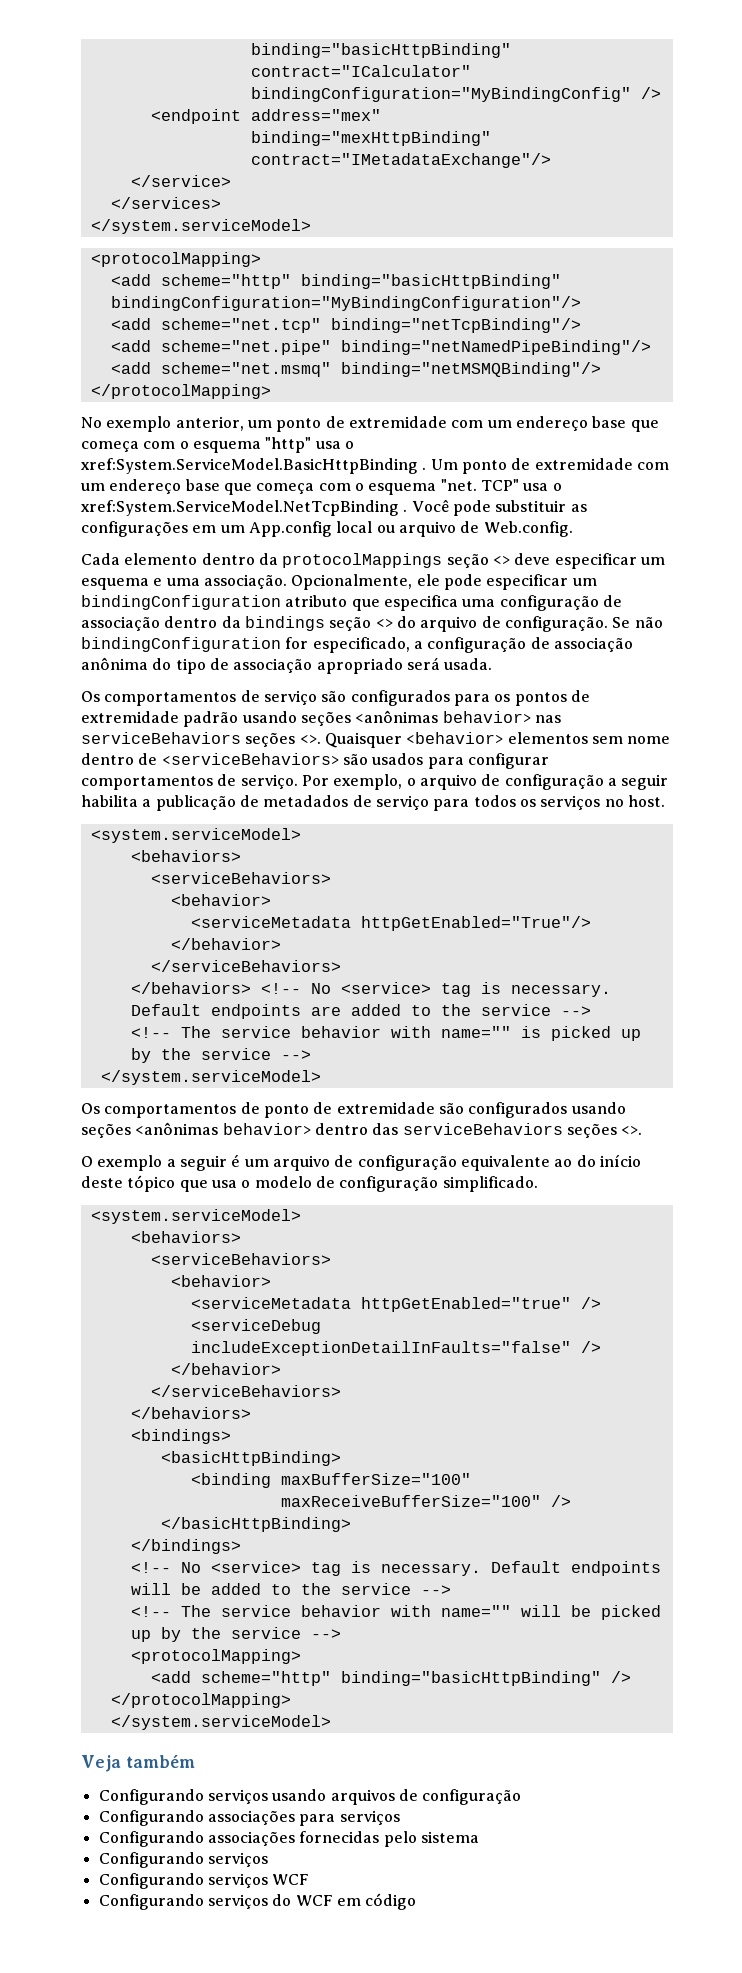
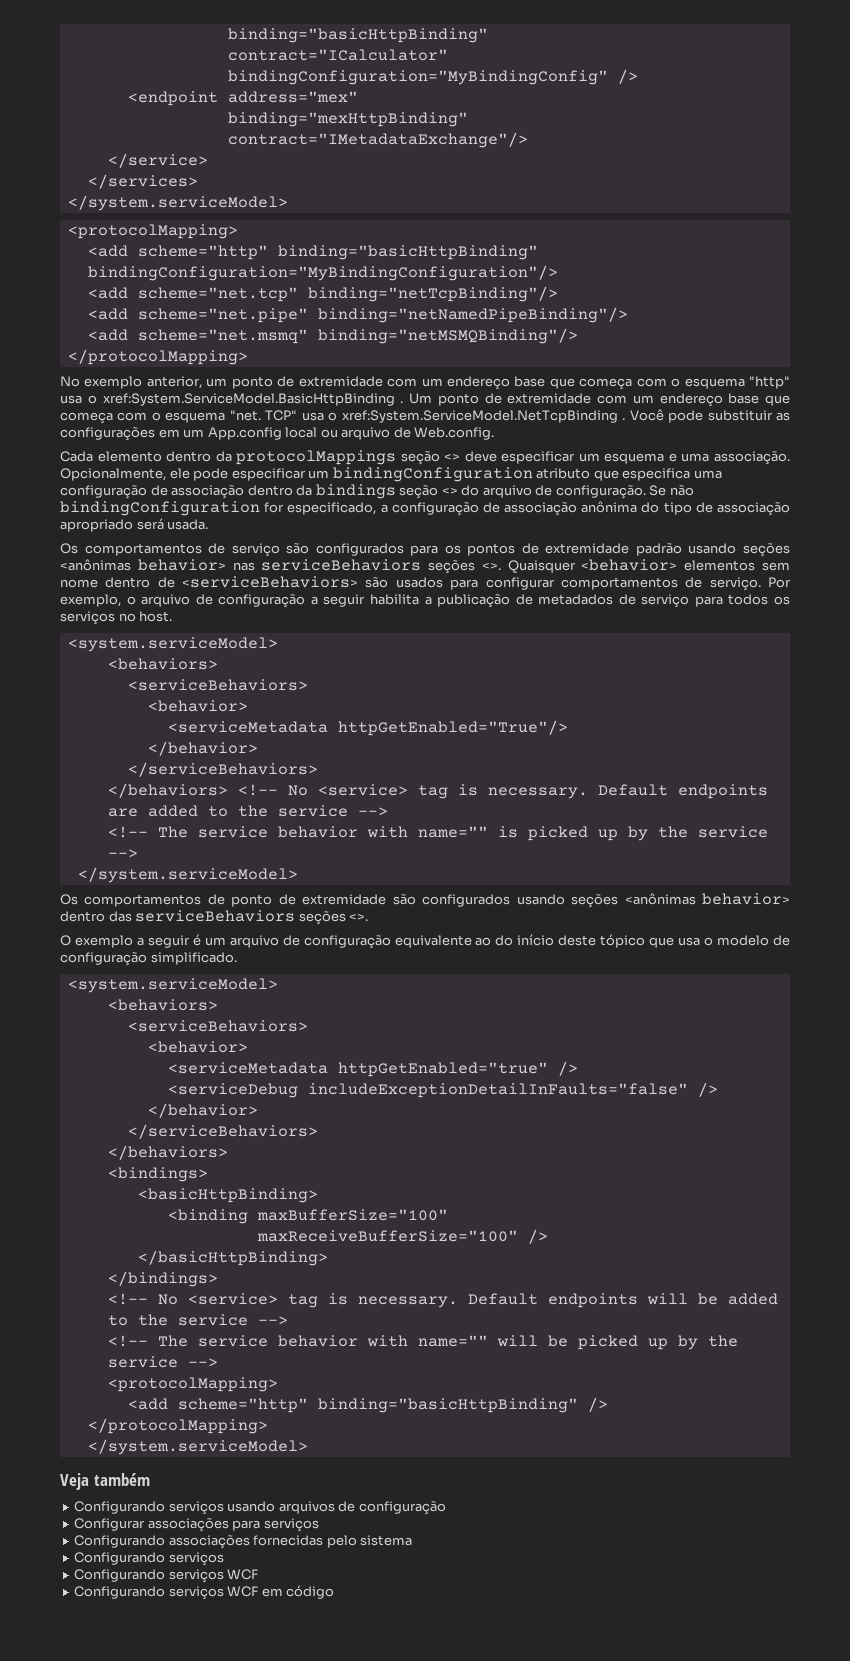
[98,1810,204,1826] Configurando -> [74,1518,146,1531] Configurar
[272,1894,292,1906] do -> (224, 1593) none

